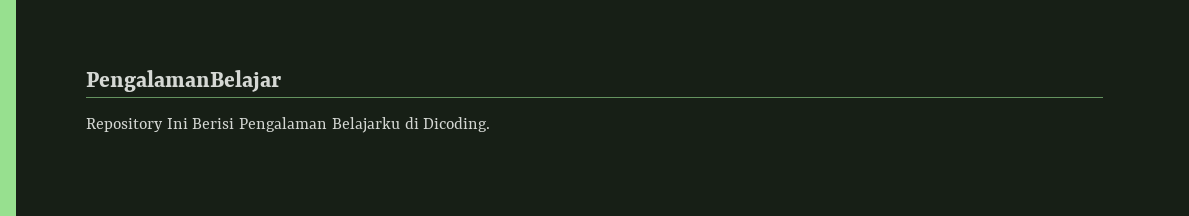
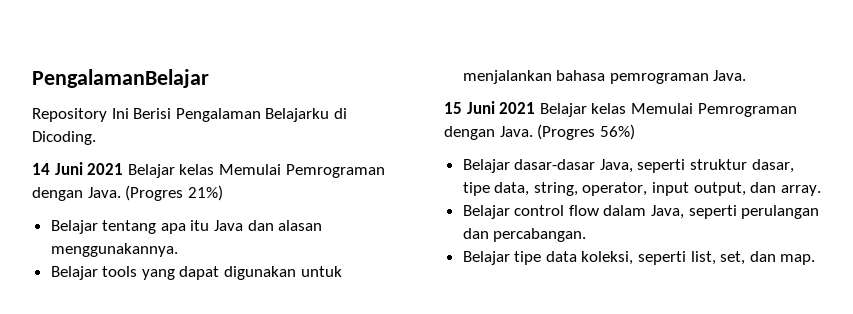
(491, 124) none -> [32,162,385,178] [32,185,223,201] [50,220,323,234] [50,243,178,257] [50,266,342,280] [462,70,747,84] [444,101,797,117] [444,124,635,140] [462,159,794,173] [462,182,821,196] [462,205,820,219] [462,228,587,242] [462,251,816,265] // 14 Juni 2021 Belajar kelas Memulai Pemrograman dengan Java. (Progres 21%) // Belajar tentang apa itu Java dan alasan menggunakannya. // Belajar tools yang dapat digunakan untuk menjalankan bahasa pemrograman Java. // 15 Juni 2021 Belajar kelas Memulai Pemrograman dengan Java. (Progres 56%) // Belajar dasar-dasar Java, seperti struktur dasar, tipe data, string, operator, input output, dan array. // Belajar control flow dalam Java, seperti perulangan dan percabangan. // Belajar tipe data koleksi, seperti list, set, dan map.

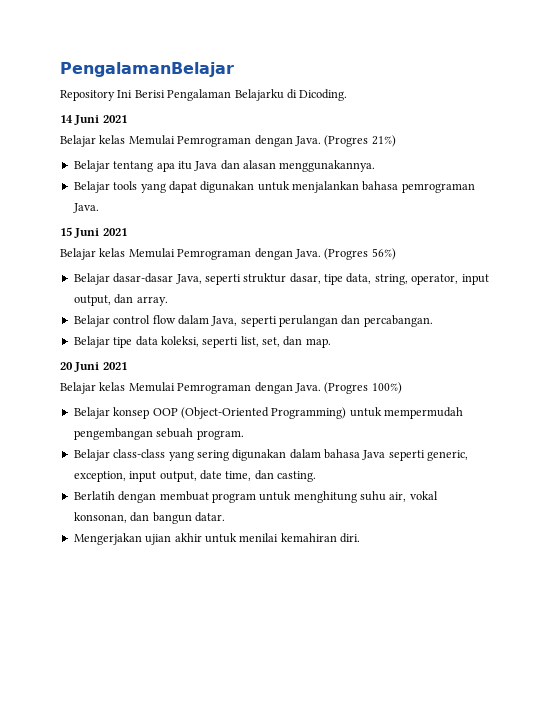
(124, 169) none -> (127, 119) //
(536, 108) none -> (127, 232) //
(816, 259) none -> [60,362,127,372] [60,382,402,394] [73,407,463,419] [73,428,244,440] [73,449,469,461] [73,470,316,482] [73,491,438,503] [73,512,225,524] [73,533,360,545] // 20 Juni 2021 // Belajar kelas Memulai Pemrograman dengan Java. (Progres 100%) // Belajar konsep OOP (Object-Oriented Programming) untuk mempermudah pengembangan sebuah program. // Belajar class-class yang sering digunakan dalam bahasa Java seperti generic, exception, input output, date time, dan casting. // Berlatih dengan membuat program untuk menghitung suhu air, vokal konsonan, dan bangun datar. // Mengerjakan ujian akhir untuk menilai kemahiran diri.

